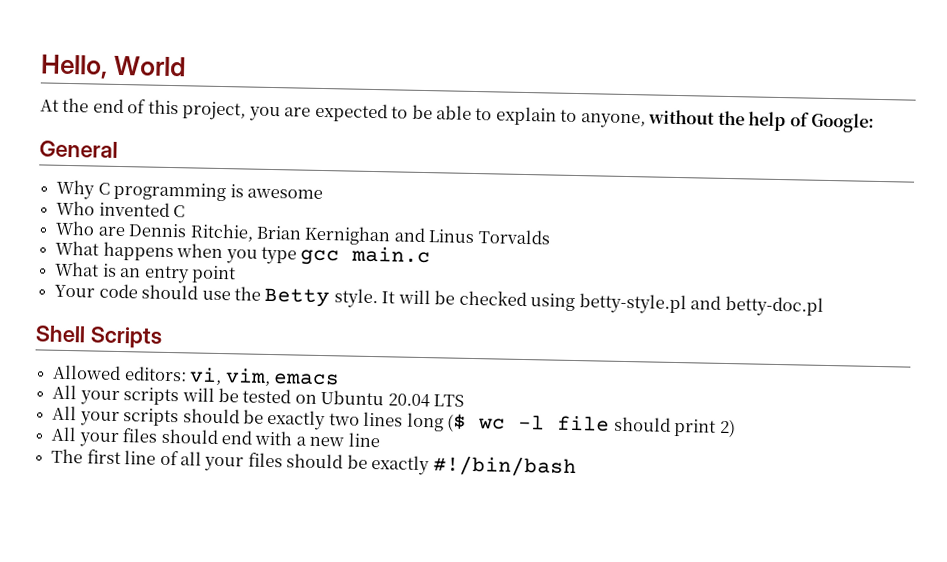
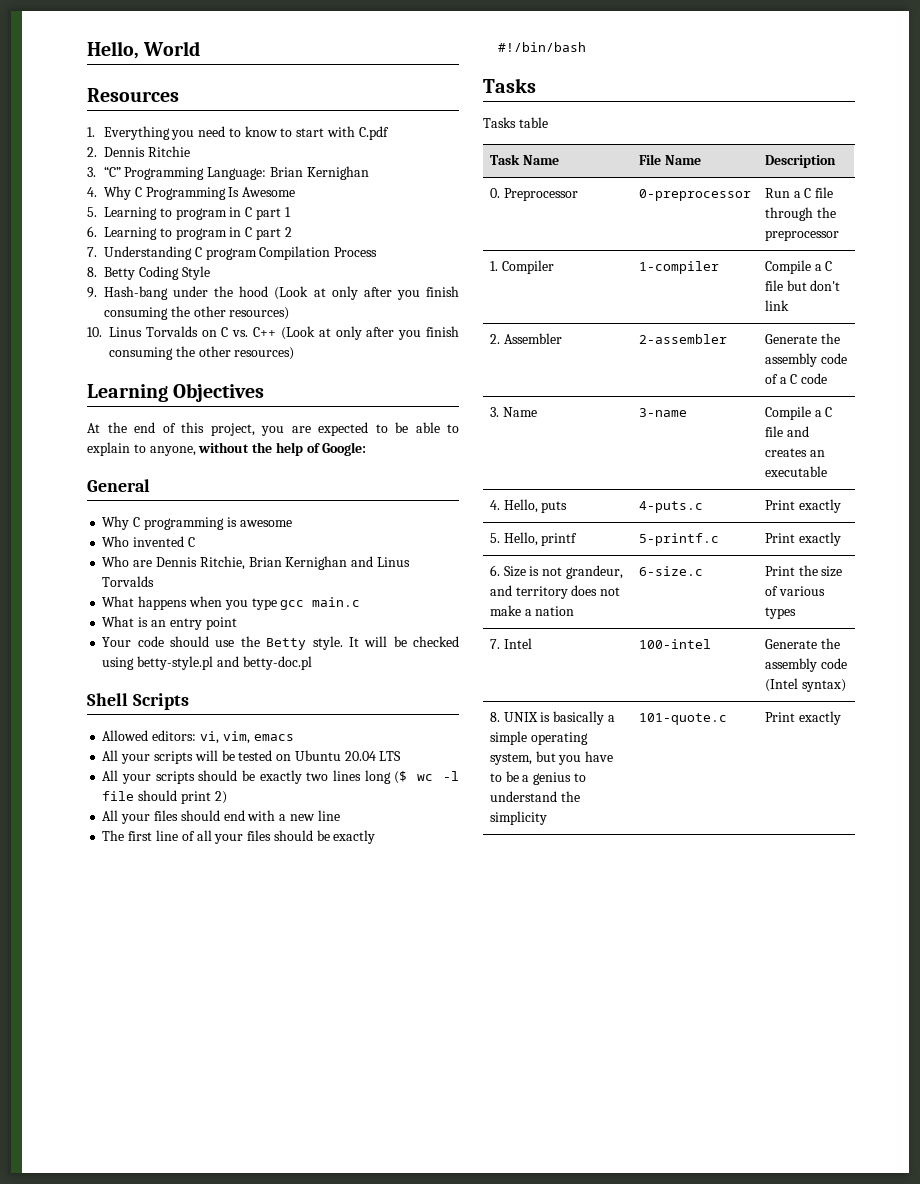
(187, 66) none -> [87,88,179,102] [87,126,389,140] [87,146,190,157] [87,166,369,180] [87,186,296,200] [87,207,291,220] [87,226,292,240] [87,246,378,260] [87,266,210,280] [87,286,459,300] [104,306,290,320] [87,326,459,340] [109,346,295,360] [87,383,265,402] // Resources // 1. Everything you need to know to start with C.pdf // 2. Dennis Ritchie // 3. “C” Programming Language: Brian Kernighan // 4. Why C Programming Is Awesome // 5. Learning to program in C part 1 // 6. Learning to program in C part 2 // 7. Understanding C program Compilation Process // 8. Betty Coding Style // 9. Hash-bang under the hood (Look at only after you finish consuming the other resources) // 10. Linus Torvalds on C vs. C++ (Look at only after you finish consuming the other resources) // Learning Objectives
(577, 466) none -> [483,78,536,93] [483,117,548,128] [489,154,559,165] [638,154,701,165] [764,155,836,168] [489,188,578,201] [638,189,751,201] [764,187,834,198] [764,207,836,221] [764,230,839,241] [489,260,554,274] [638,261,719,274] [764,260,833,274] [764,280,841,291] [764,300,789,311] [489,333,562,344] [638,334,727,344] [764,333,840,344] [764,353,847,367] [764,373,828,384] [489,407,537,417] [638,408,687,417] [764,406,833,420] [764,426,809,437] [764,448,825,457] [764,466,827,477] [489,499,568,513] [638,501,703,513] [764,499,841,513] [489,532,578,546] [638,533,719,546] [764,532,841,546] [489,565,623,579] [489,585,621,599] [489,605,575,616] [638,566,703,576] [764,565,843,577] [764,586,825,596] [764,607,796,619] [489,638,532,649] [638,639,711,649] [764,638,840,649] [764,658,847,672] [764,678,846,692] [489,711,615,725] [489,731,588,745] [489,751,614,765] [489,771,586,785] [489,791,580,802] [489,811,547,825] [638,713,727,725] [764,711,841,725] // Tasks // Tasks table // Task Name | File Name | Description // 0. Preprocessor | 0-preprocessor | Run a C file through the preprocessor // 1. Compiler | 1-compiler | Compile a C file but don't link // 2. Assembler | 2-assembler | Generate the assembly code of a C code // 3. Name | 3-name | Compile a C file and creates an executable // 4. Hello, puts | 4-puts.c | Print exactly // 5. Hello, printf | 5-printf.c | Print exactly // 6. Size is not grandeur, and territory does not make a nation | 6-size.c | Print the size of various types // 7. Intel | 100-intel | Generate the assembly code (Intel syntax) // 8. UNIX is basically a simple operating system, but you have to be a genius to understand the simplicity | 101-quote.c | Print exactly

